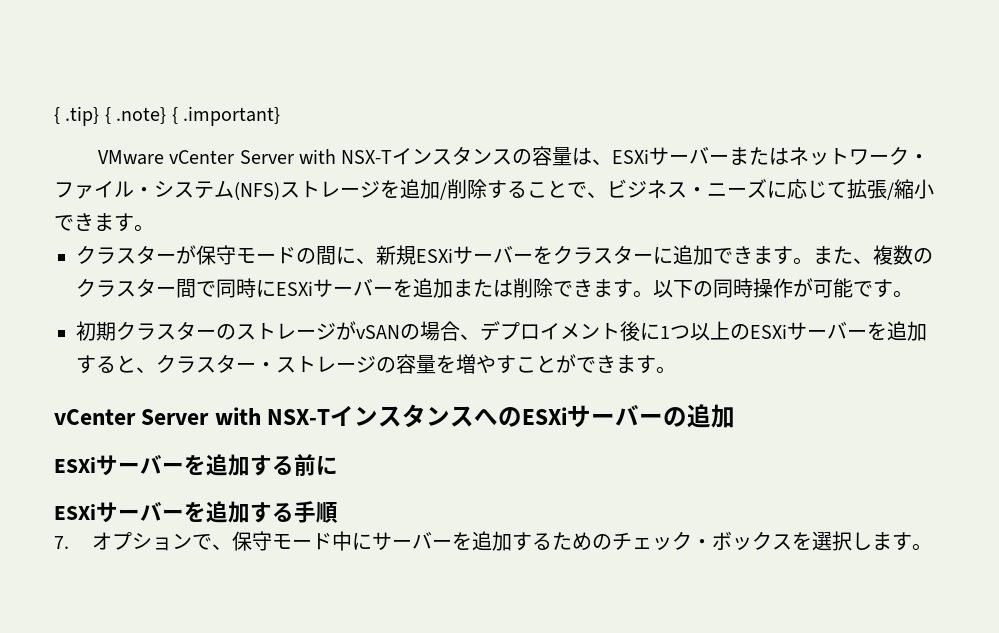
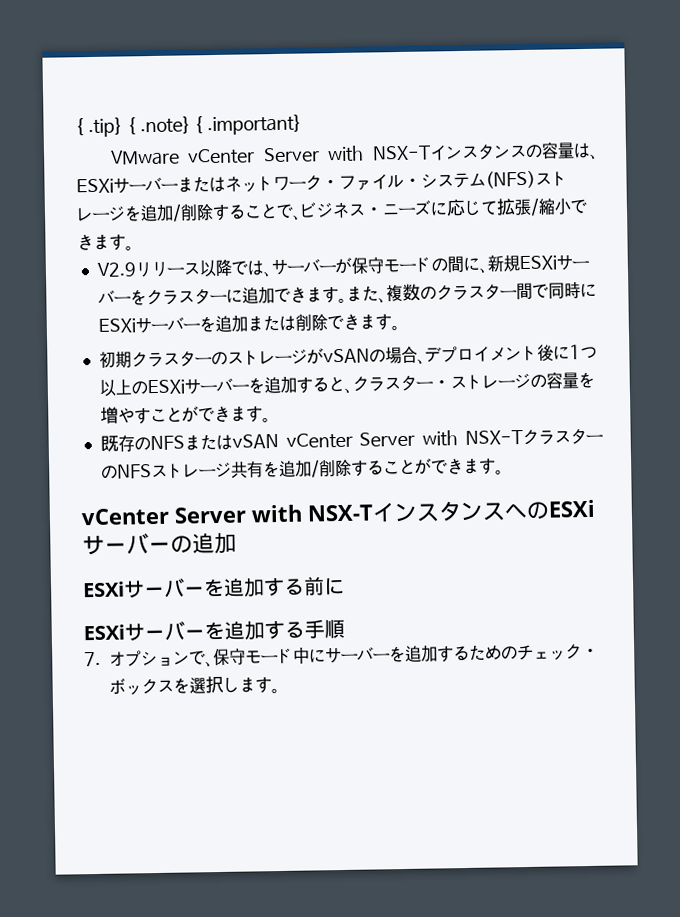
[76,245,156,264] クラスタ -> [96,258,320,278] V2.9リリース以降では、サーバ
[653,278,913,298] 以下の同時操作が可能です。 -> (400, 328) none
(676, 370) none -> [99,427,604,453] [100,457,504,479] // 既存のNFSまたはvSAN vCenter Server with NSX-TクラスターのNFSストレージ共有を追加/削除することができます。

